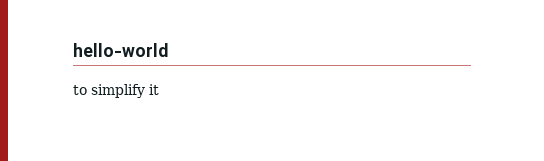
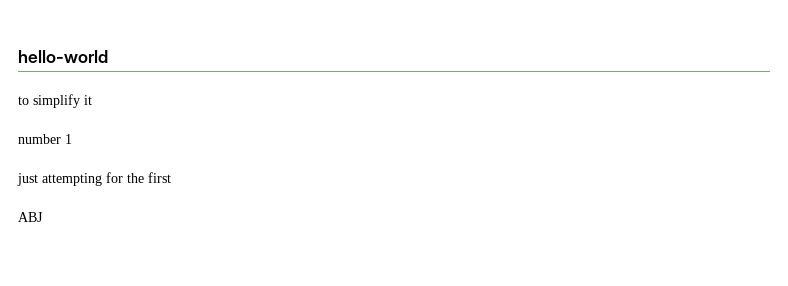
(159, 89) none -> [18,134,72,144] [17,172,171,186] [18,212,43,222] // number 1 // just attempting for the first // ABJ

